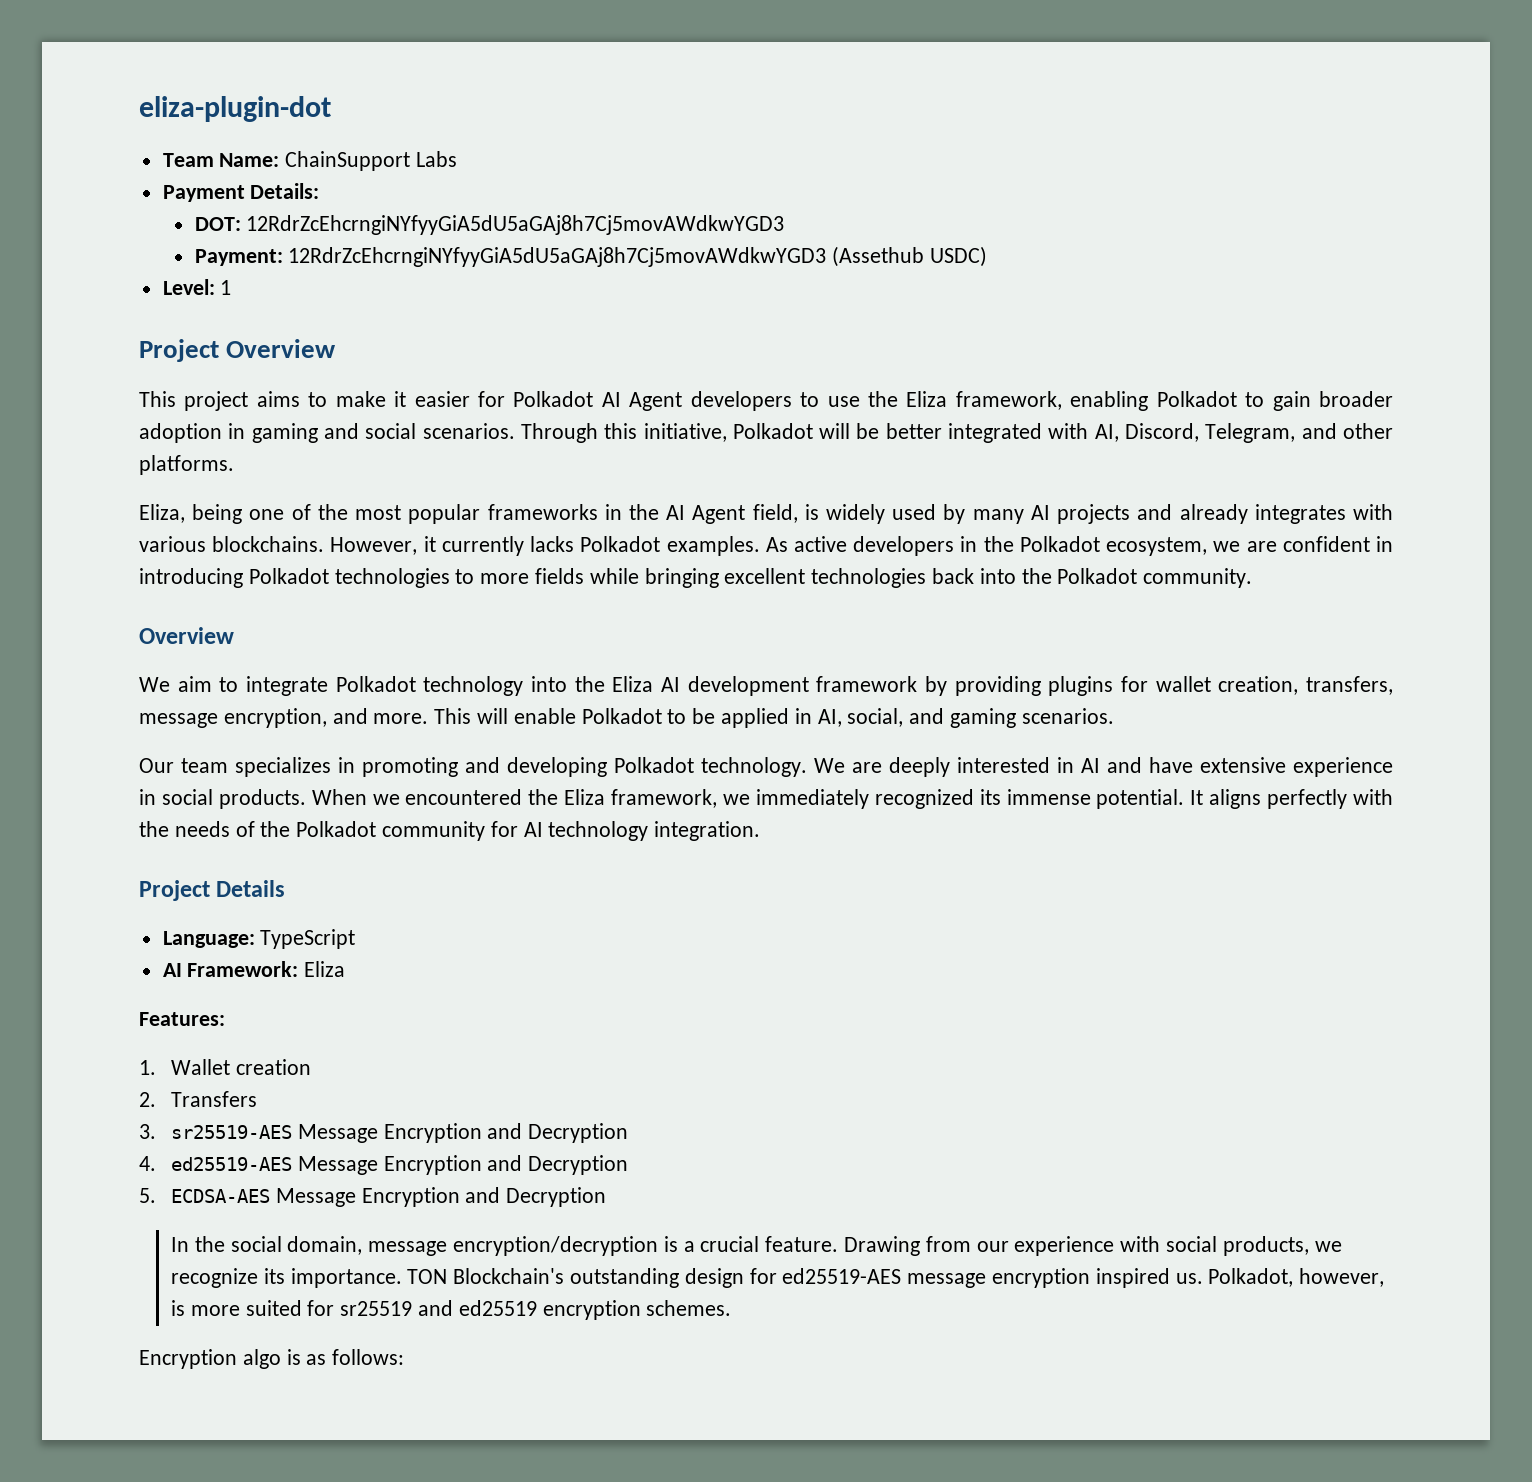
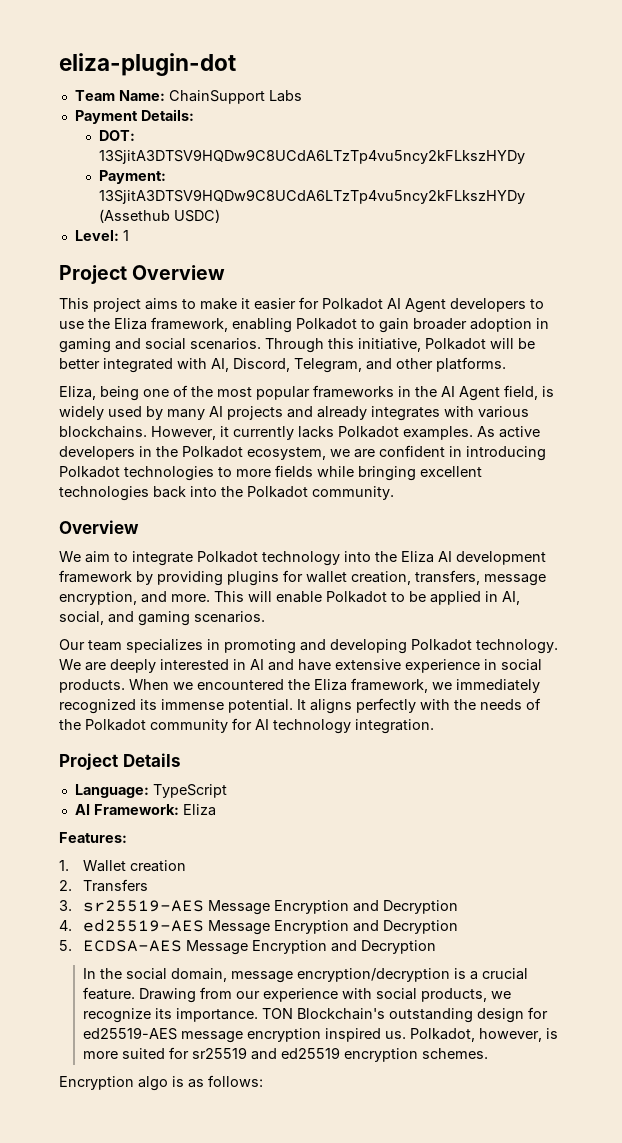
[246,215,785,235] 12RdrZcEhcrngiNYfyyGiA5dU5aGAj8h7Cj5movAWdkwYGD3 -> [98,149,525,164] 13SjitA3DTSV9HQDw9C8UCdA6LTzTp4vu5ncy2kFLkszHYDy
[288,247,827,267] 12RdrZcEhcrngiNYfyyGiA5dU5aGAj8h7Cj5movAWdkwYGD3 -> [98,189,525,204] 13SjitA3DTSV9HQDw9C8UCdA6LTzTp4vu5ncy2kFLkszHYDy

